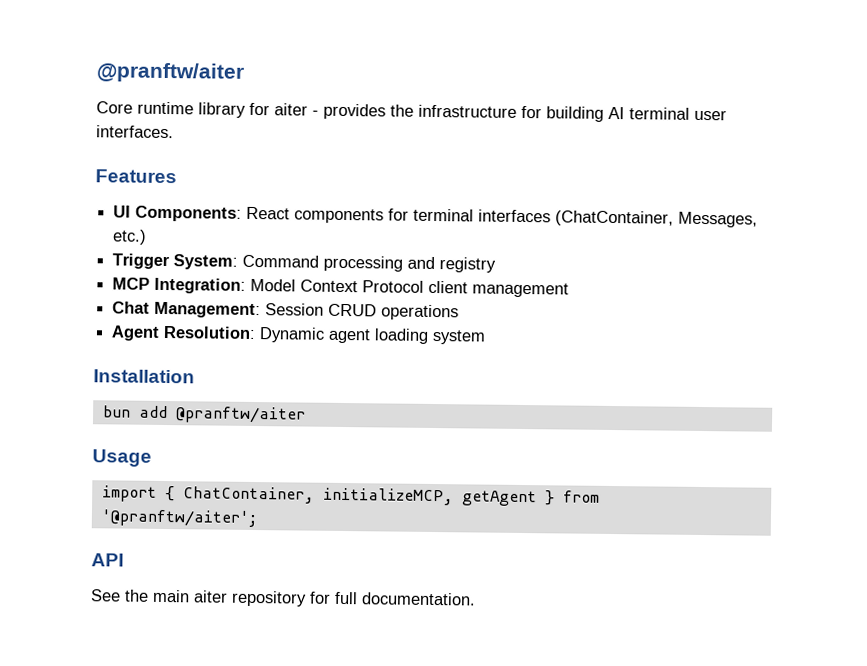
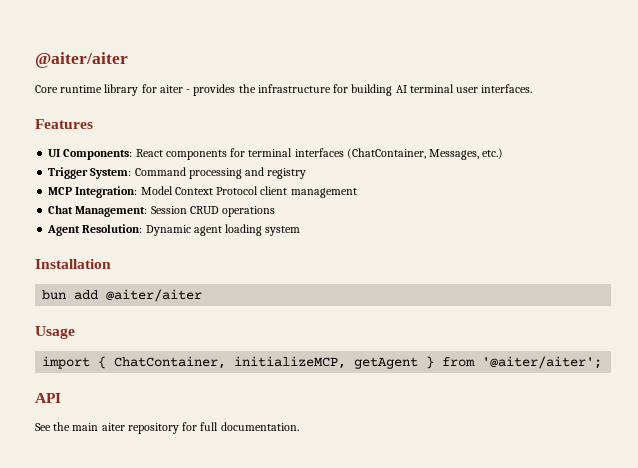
[96,62,244,83] @pranftw/aiter -> [35,52,128,68] @aiter/aiter
[174,406,306,424] @pranftw/aiter -> [106,289,203,302] @aiter/aiter
[100,509,259,528] '@pranftw/aiter'; -> [482,356,603,369] '@aiter/aiter';

